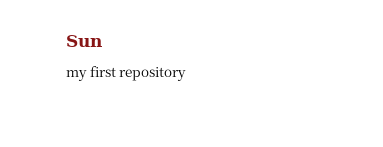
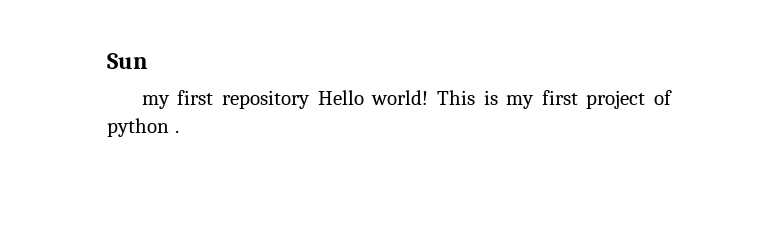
(187, 74) none -> [317,90,673,109] [107,118,179,137] Hello world! This is my first project of python .

